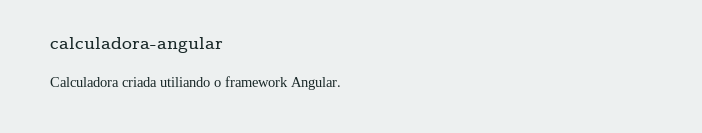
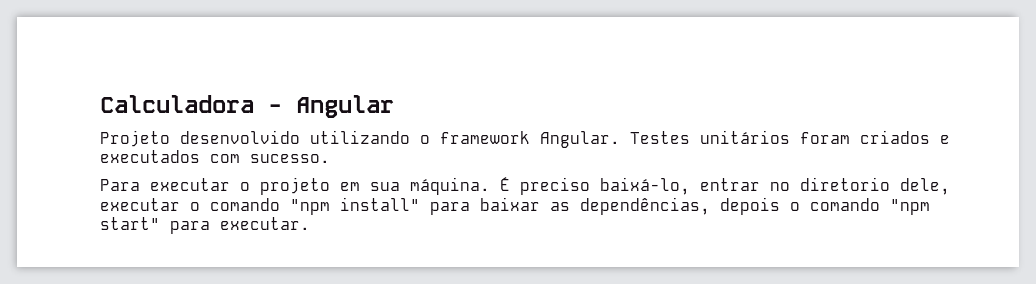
[50,37,223,53] [50,76,341,90] calculadora-angular // Calculadora criada utiliando o framework Angular. -> [100,95,394,118] [100,130,950,148] [100,150,330,163] [100,177,950,195] [100,197,930,215] [100,217,310,234] Calculadora - Angular // Projeto desenvolvido utilizando o framework Angular. Testes unitários foram criados e executados com sucesso. // Para executar o projeto em sua máquina. É preciso baixá-lo, entrar no diretorio dele, executar o comando "npm install" para baixar as dependências, depois o comando "npm start" para executar.

